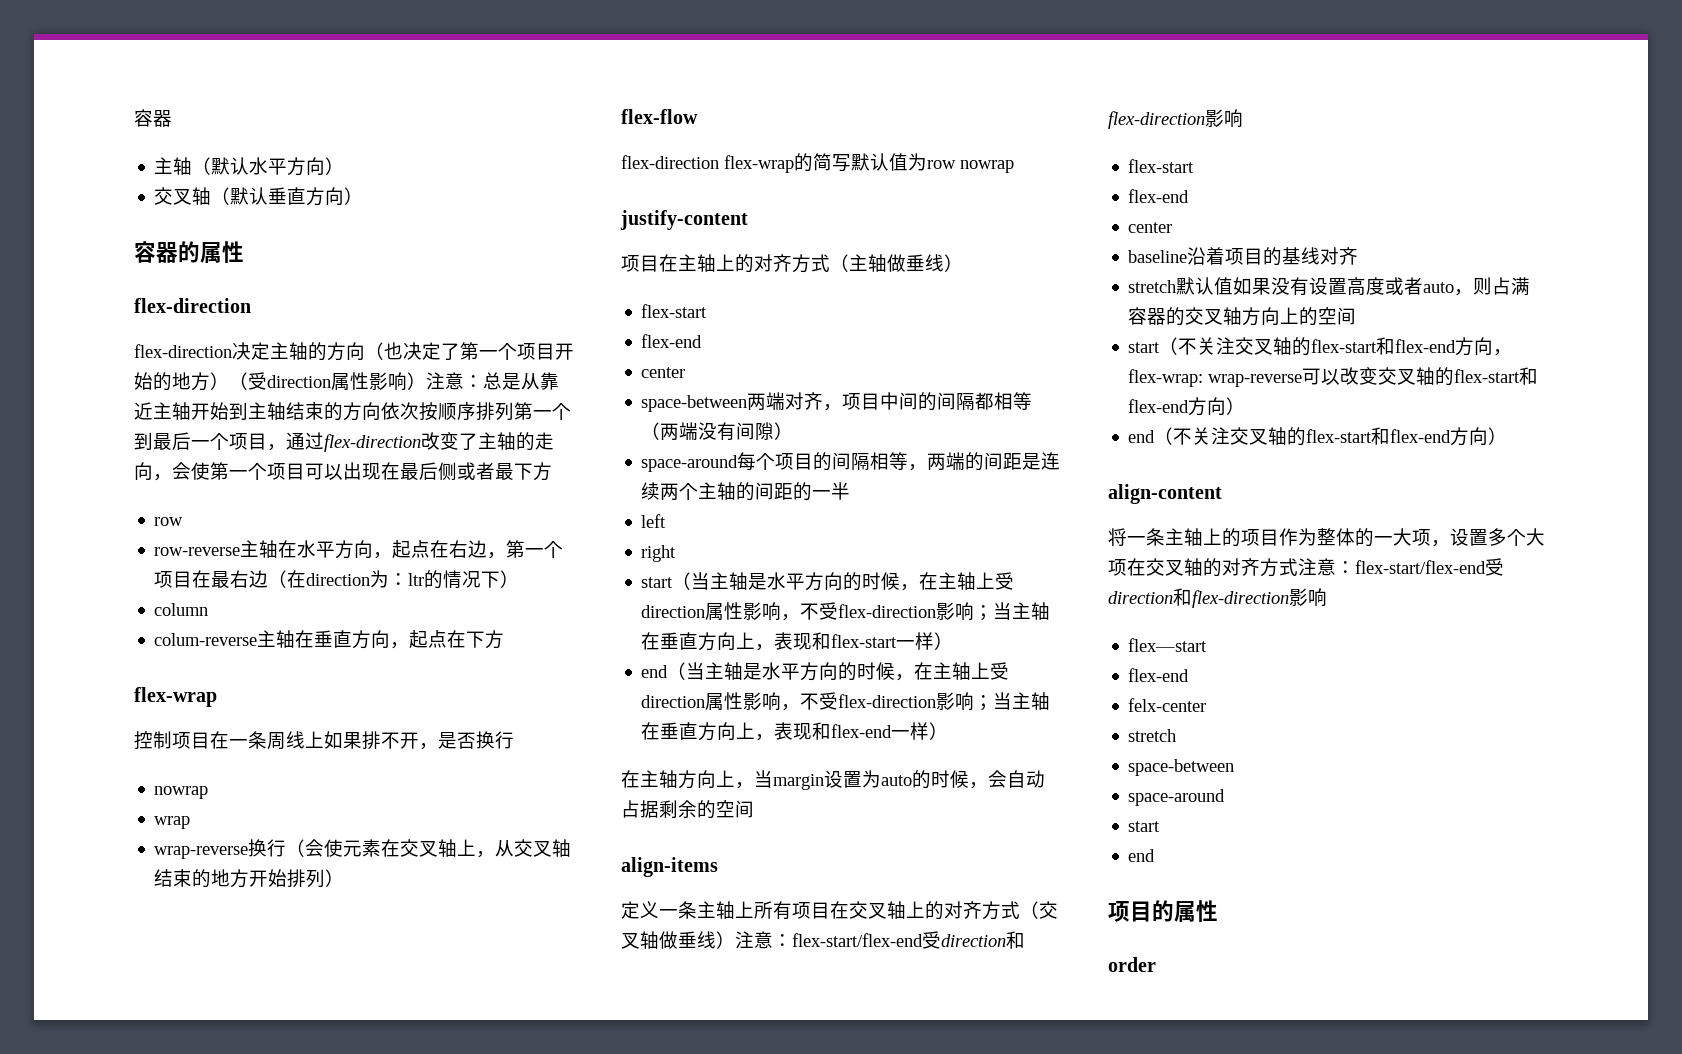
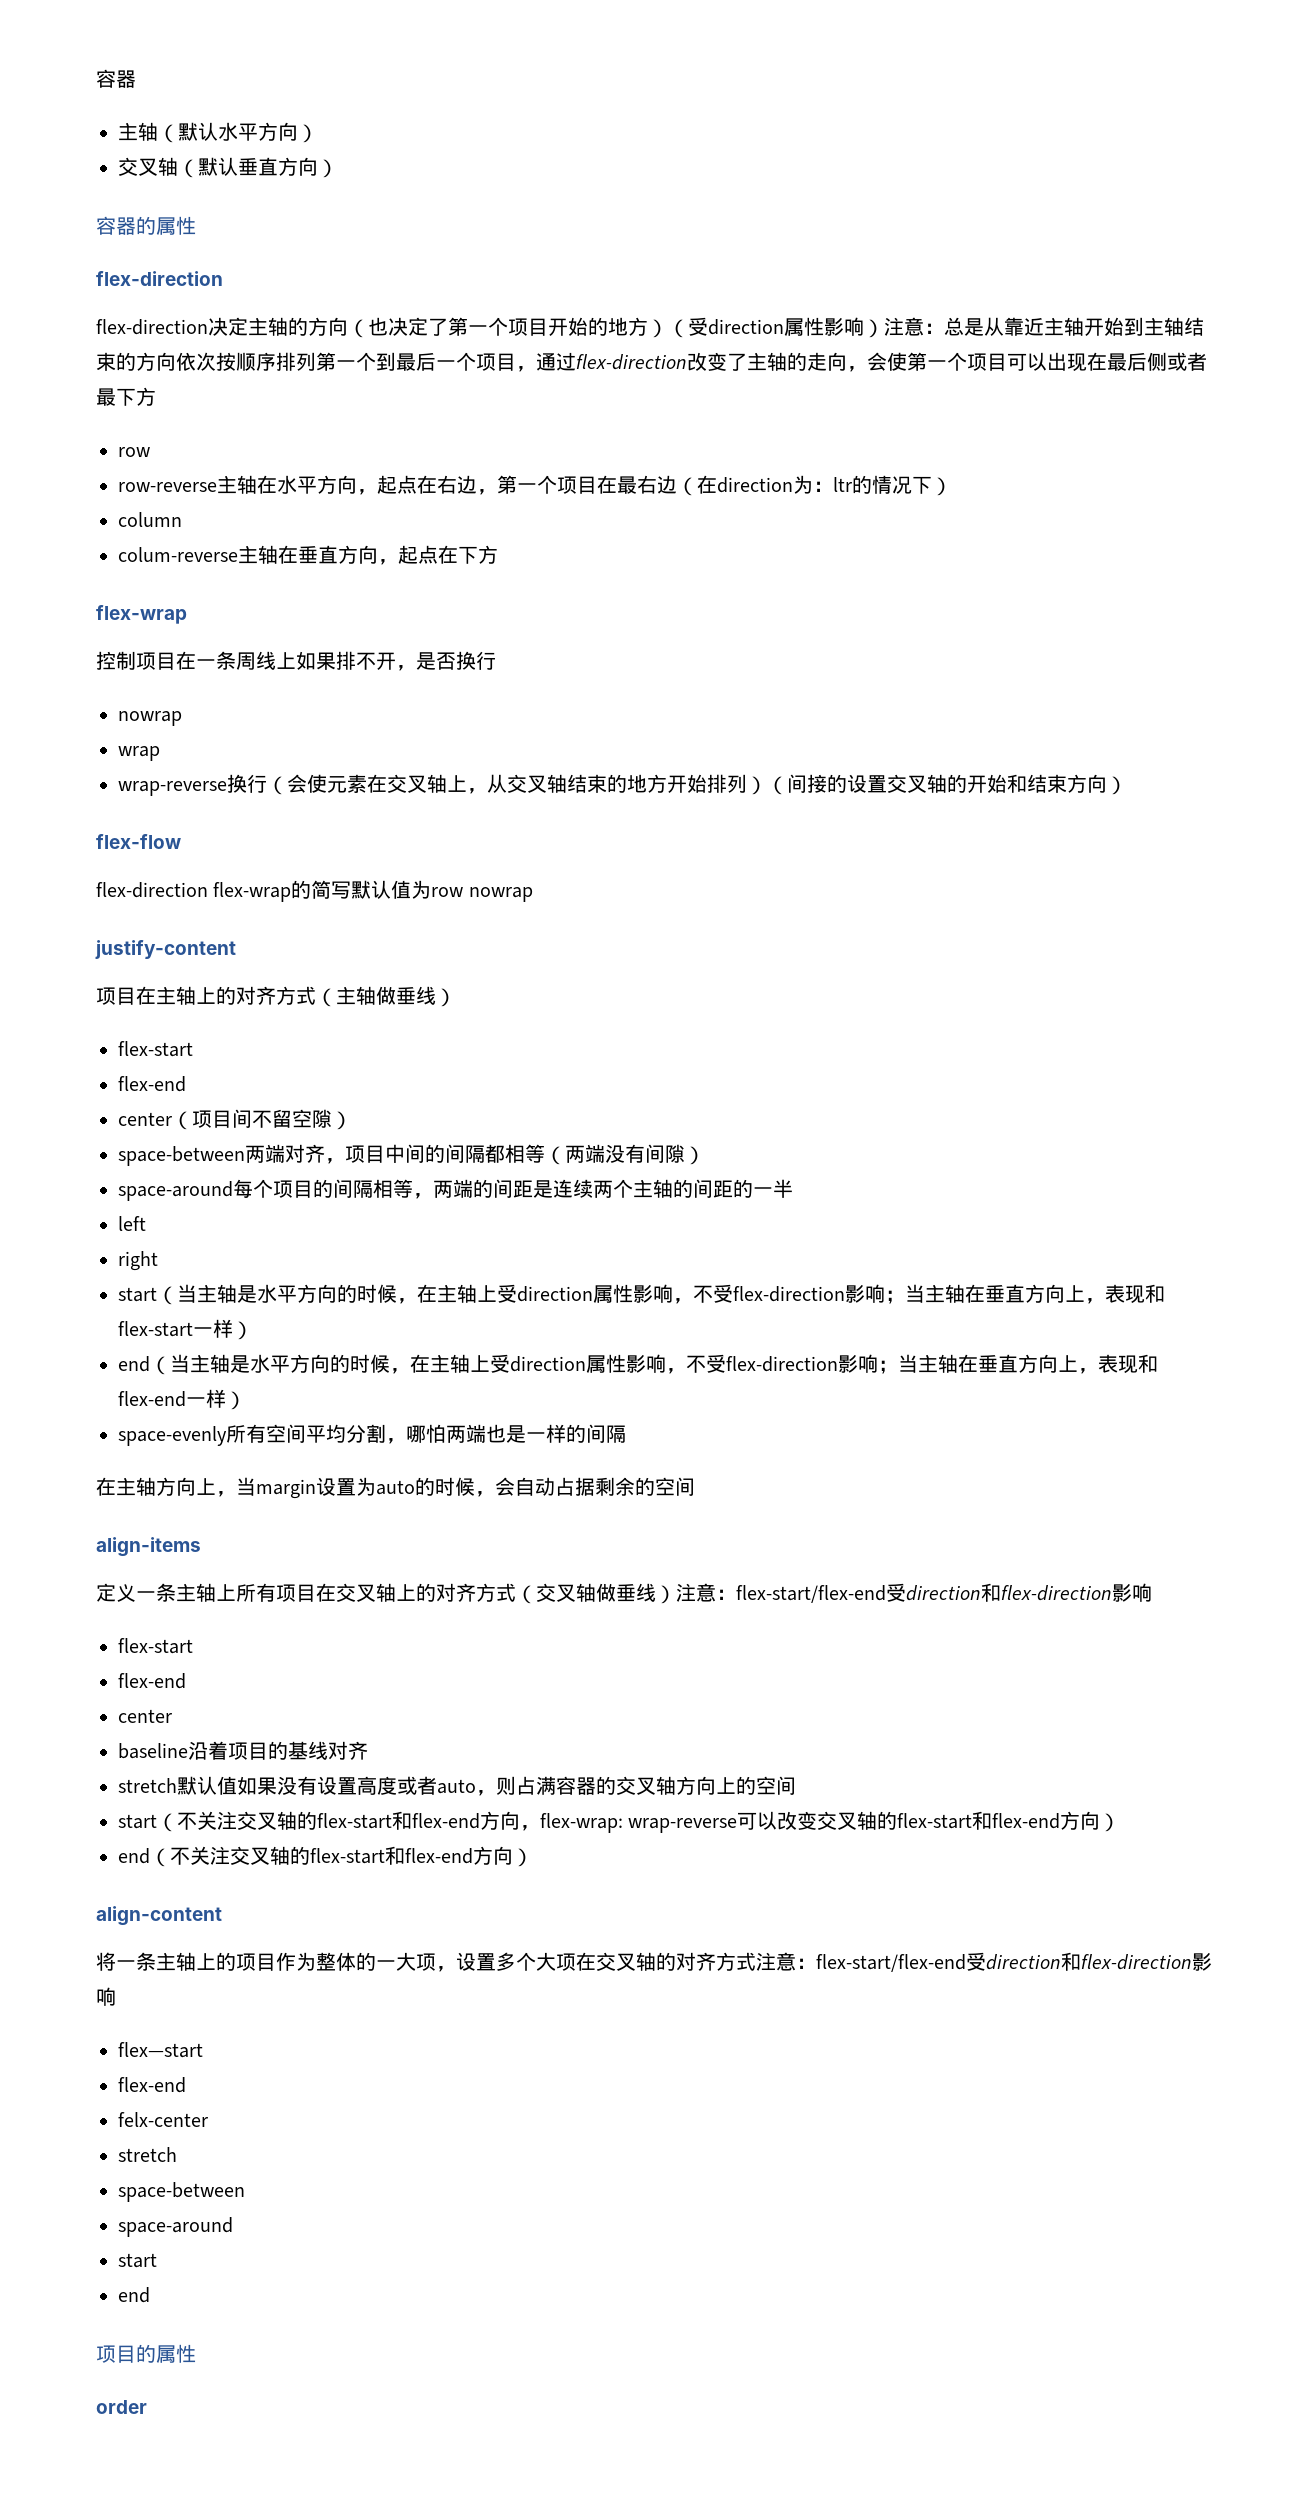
(345, 878) none -> [767,774,1127,795] （间接的设置交叉轴的开始和结束方向）
(686, 372) none -> [172,1109,352,1130] （项目间不留空隙）
(949, 731) none -> [118,1424,626,1446] // space-evenly所有空间平均分割，哪怕两端也是一样的间隔

